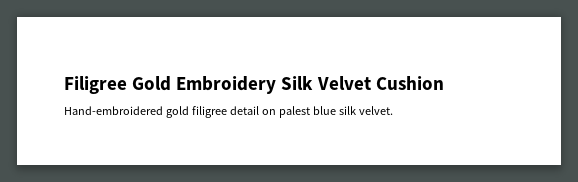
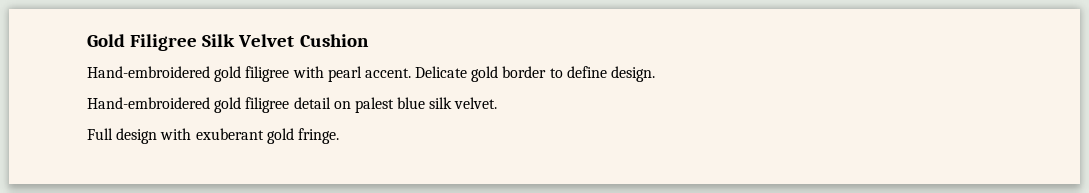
[64,76,277,94] Filigree Gold Embroidery -> [87,34,198,51] Gold Filigree
(444, 83) none -> [87,66,656,82] // Hand-embroidered gold filigree with pearl accent. Delicate gold border to define design.
(393, 110) none -> [87,128,339,144] // Full design with exuberant gold fringe.

